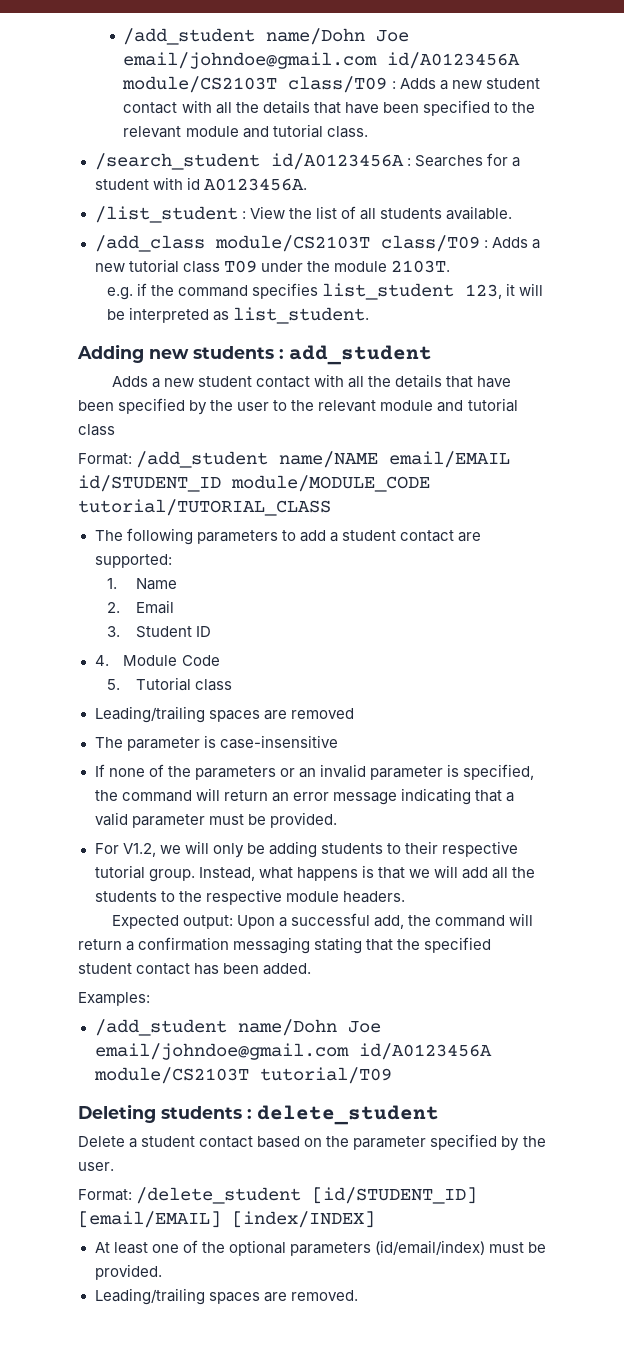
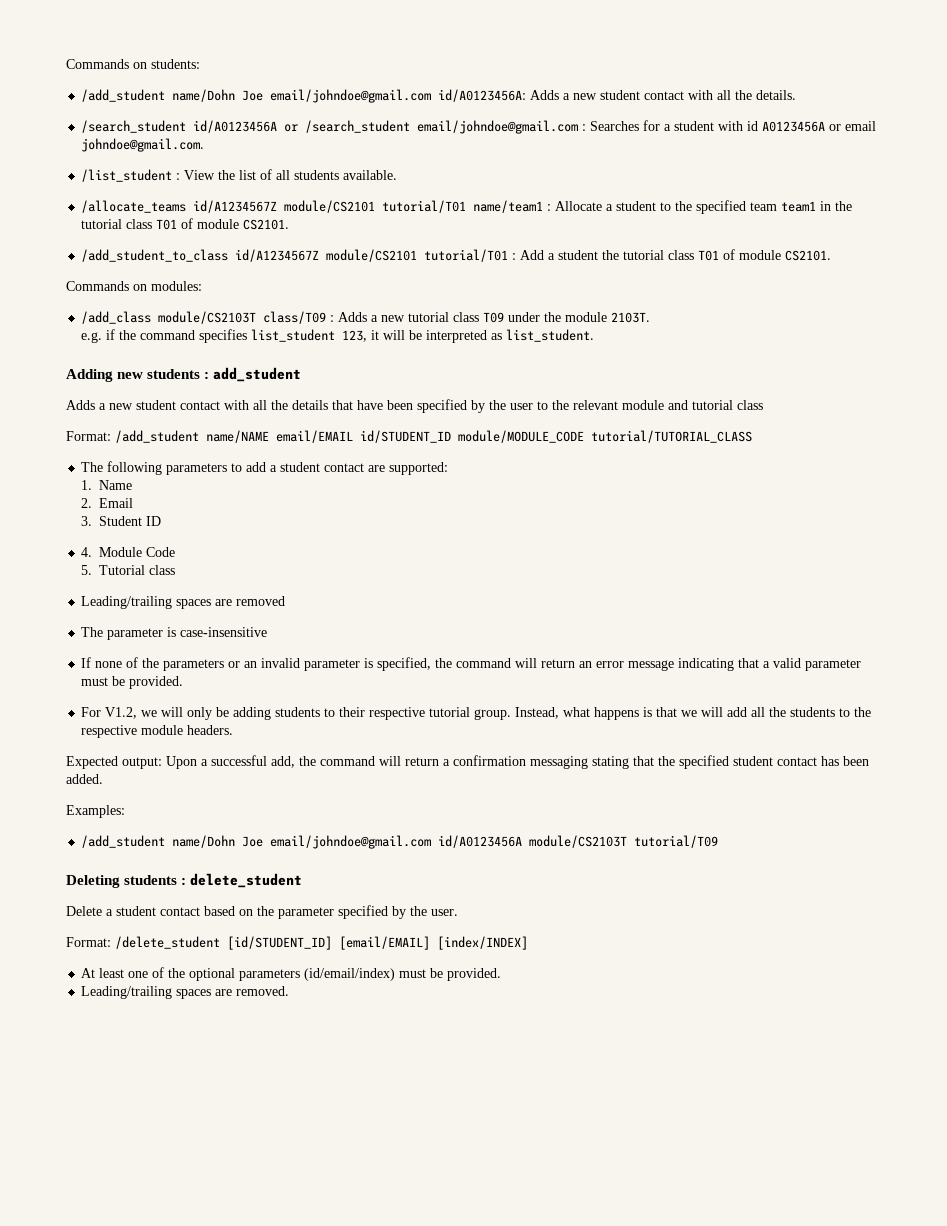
[123,28,410,45] [123,52,521,69] [122,76,540,93] [123,100,535,116] [123,124,368,138] /add_student name/Dohn Joe email/johndoe@gmail.com id/A0123456A module/CS2103T class/T09 : Adds a new student contact with all the details that have been specified to the relevant module and tutorial class. -> [66,59,200,69] [81,89,797,103] Commands on students: // /add_student name/Dohn Joe email/johndoe@gmail.com id/A0123456A: Adds a new student contact with all the details.
(404, 161) none -> [284,120,579,134] or /search_student email/johndoe@gmail.com
[203,178,307,191] A0123456A. -> [762,121,877,132] [81,138,205,152] A0123456A or email johndoe@gmail.com.
(512, 213) none -> [81,200,853,214] [81,218,290,230] [81,249,832,262] [66,281,202,291] // /allocate_teams id/A1234567Z module/CS2101 tutorial/T01 name/team1 : Allocate a student to the specified team team1 in the tutorial class T01 of module CS2101. // /add_student_to_class id/A1234567Z module/CS2101 tutorial/T01 : Add a student the tutorial class T01 of module CS2101. // Commands on modules:

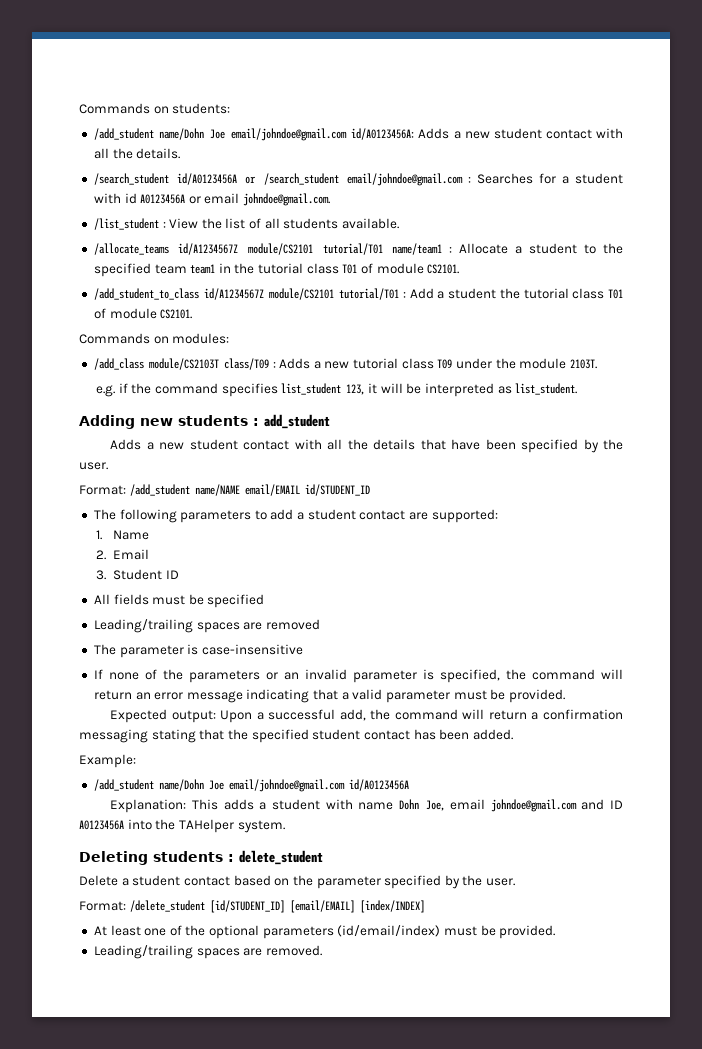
[510,400,763,410] user to the relevant module and tutorial class -> [79,462,108,470] user.
[458,430,752,443] module/MODULE_CODE tutorial/TUTORIAL_CLASS -> (370, 490) none
[81,547,176,557] [81,565,176,575] 4. Module Code // 5. Tutorial class -> [93,594,265,608] All fields must be specified
[81,707,872,720] [81,725,234,738] // For V1.2, we will only be adding students to their respective tutorial group. Instead, what happens is that we will add all the students to the respective module headers. -> (565, 696) none
[66,805,125,818] Examples: -> [79,754,136,768] Example:
[529,835,719,848] module/CS2103T tutorial/T09 -> [110,799,624,813] [79,819,285,833] // Explanation: This adds a student with name Dohn Joe, email johndoe@gmail.com and ID A0123456A into the TAHelper system.

